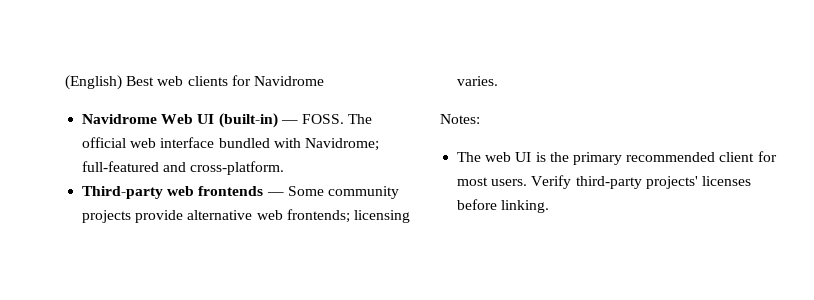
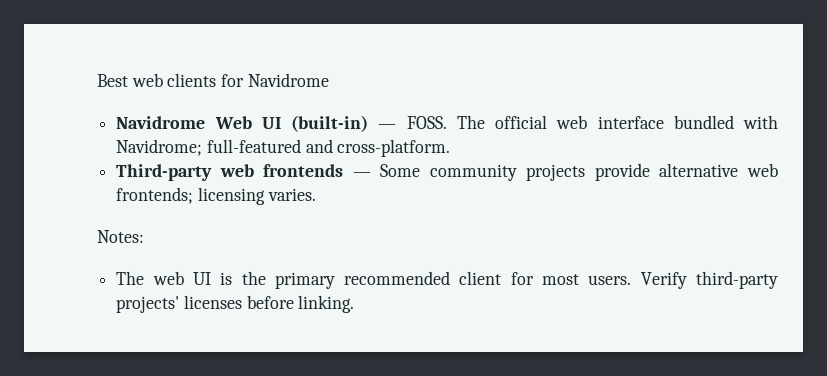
[65,75,122,90] (English) -> (97, 80) none

